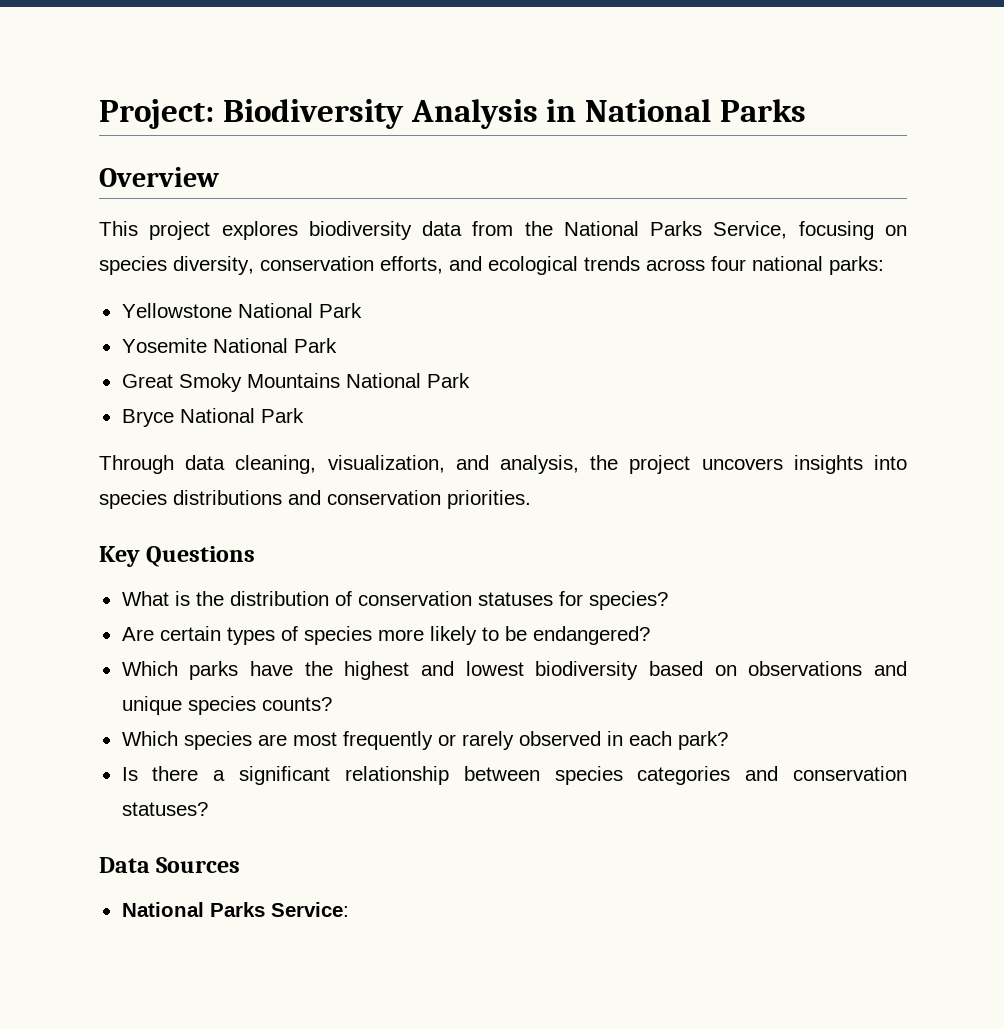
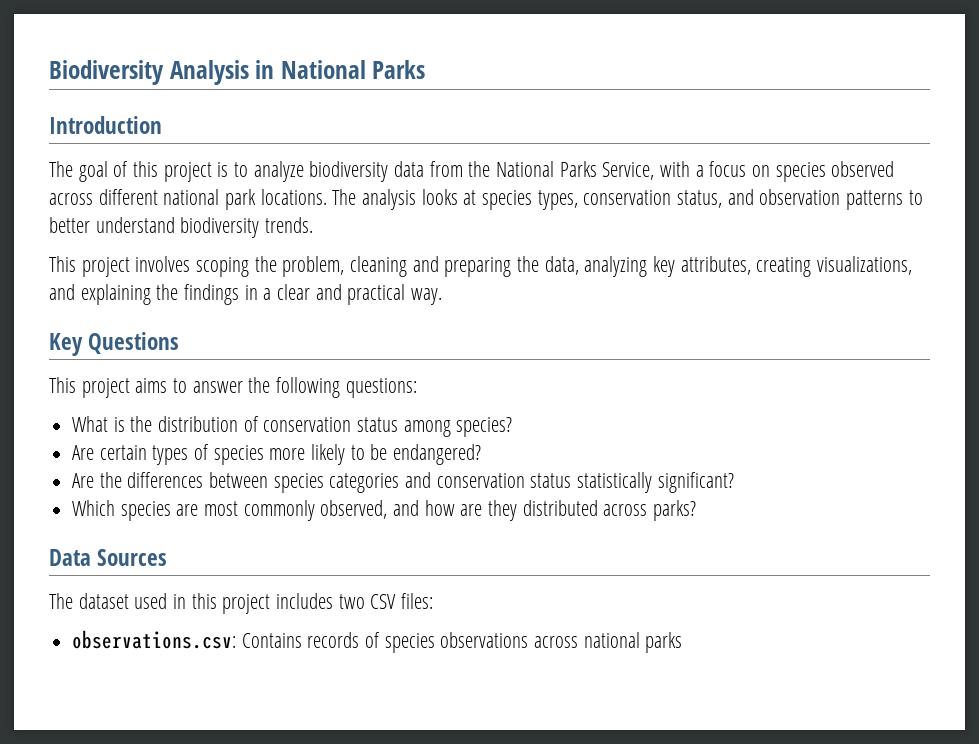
[99,99,214,129] Project: -> (49, 72) none
[99,167,219,187] [99,221,298,240] Overview // This project explores -> [49,116,162,134] [49,161,304,182] Introduction // The goal of this project is to analyze
[798,221,907,240] [99,256,884,275] [121,303,362,318] [121,338,337,353] [121,373,470,392] [121,408,304,427] [99,455,908,474] [99,490,531,509] [99,546,256,567] focusing on species diversity, conservation efforts, and ecological trends across four national parks: // Yellowstone National Park // Yosemite National Park // Great Smoky Mountains National Park // Bryce National Park // Through data cleaning, visualization, and analysis, the project uncovers insights into species distributions and conservation priorities. // Key Questions -> [660,161,895,182] [49,189,923,210] [49,217,314,238] [49,256,913,277] [49,284,443,305] [49,332,180,356] [49,377,417,398] with a focus on species observed across different national park locations. The analysis looks at species types, conservation status, and observation patterns to better understand biodiversity trends. // This project involves scoping the problem, cleaning and preparing the data, analyzing key attributes, creating visualizations, and explaining the findings in a clear and practical way. // Key Questions // This project aims to answer the following questions:
[477,591,583,606] statuses for -> [357,417,451,437] status among
[121,661,907,680] [121,696,332,715] [121,731,728,750] [121,766,907,785] [121,802,208,816] [99,857,241,873] [121,902,349,917] Which parks have the highest and lowest biodiversity based on observations and unique species counts? // Which species are most frequently or rarely observed in each park? // Is there a significant relationship between species categories and conservation statuses? // Data Sources // National Parks Service: -> [72,472,734,493] [72,500,697,521] [49,549,168,566] [49,593,434,614] [72,630,683,653] Are the differences between species categories and conservation status statistically significant? // Which species are most commonly observed, and how are they distributed across parks? // Data Sources // The dataset used in this project includes two CSV files: // observations.csv: Contains records of species observations across national parks

